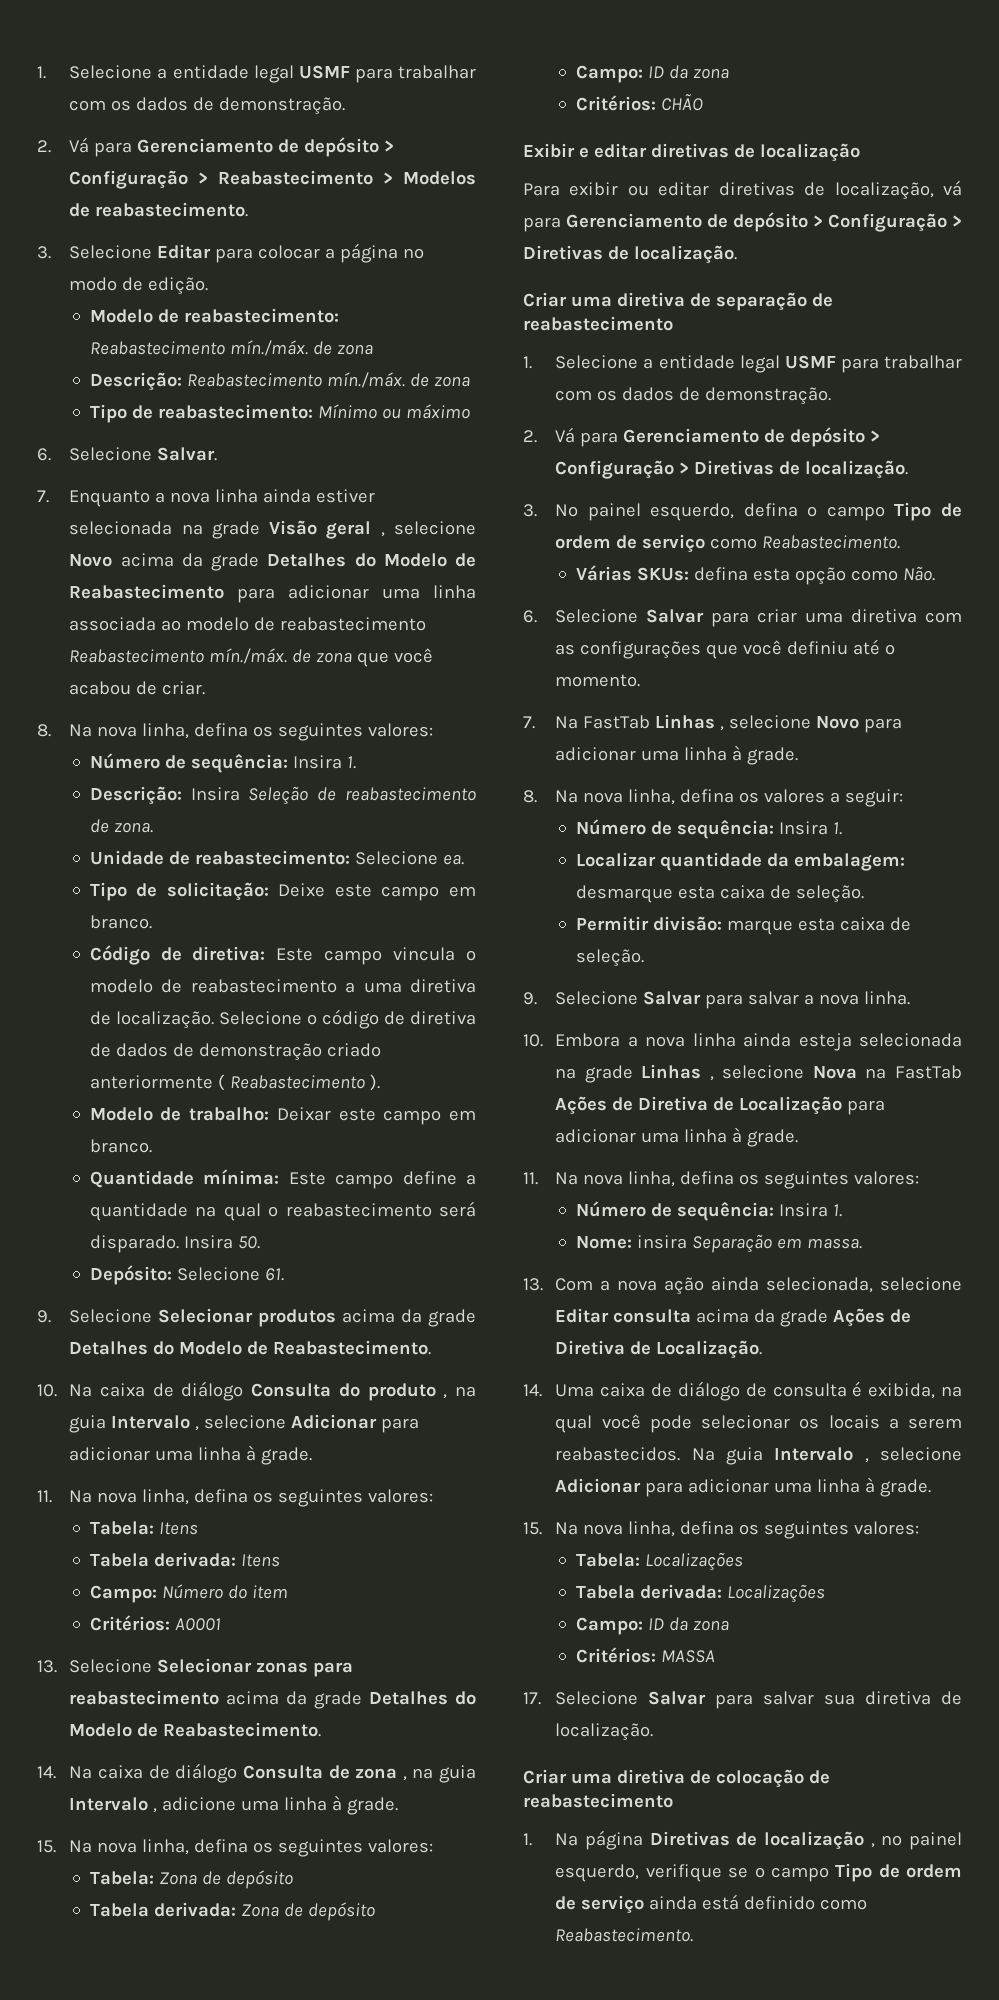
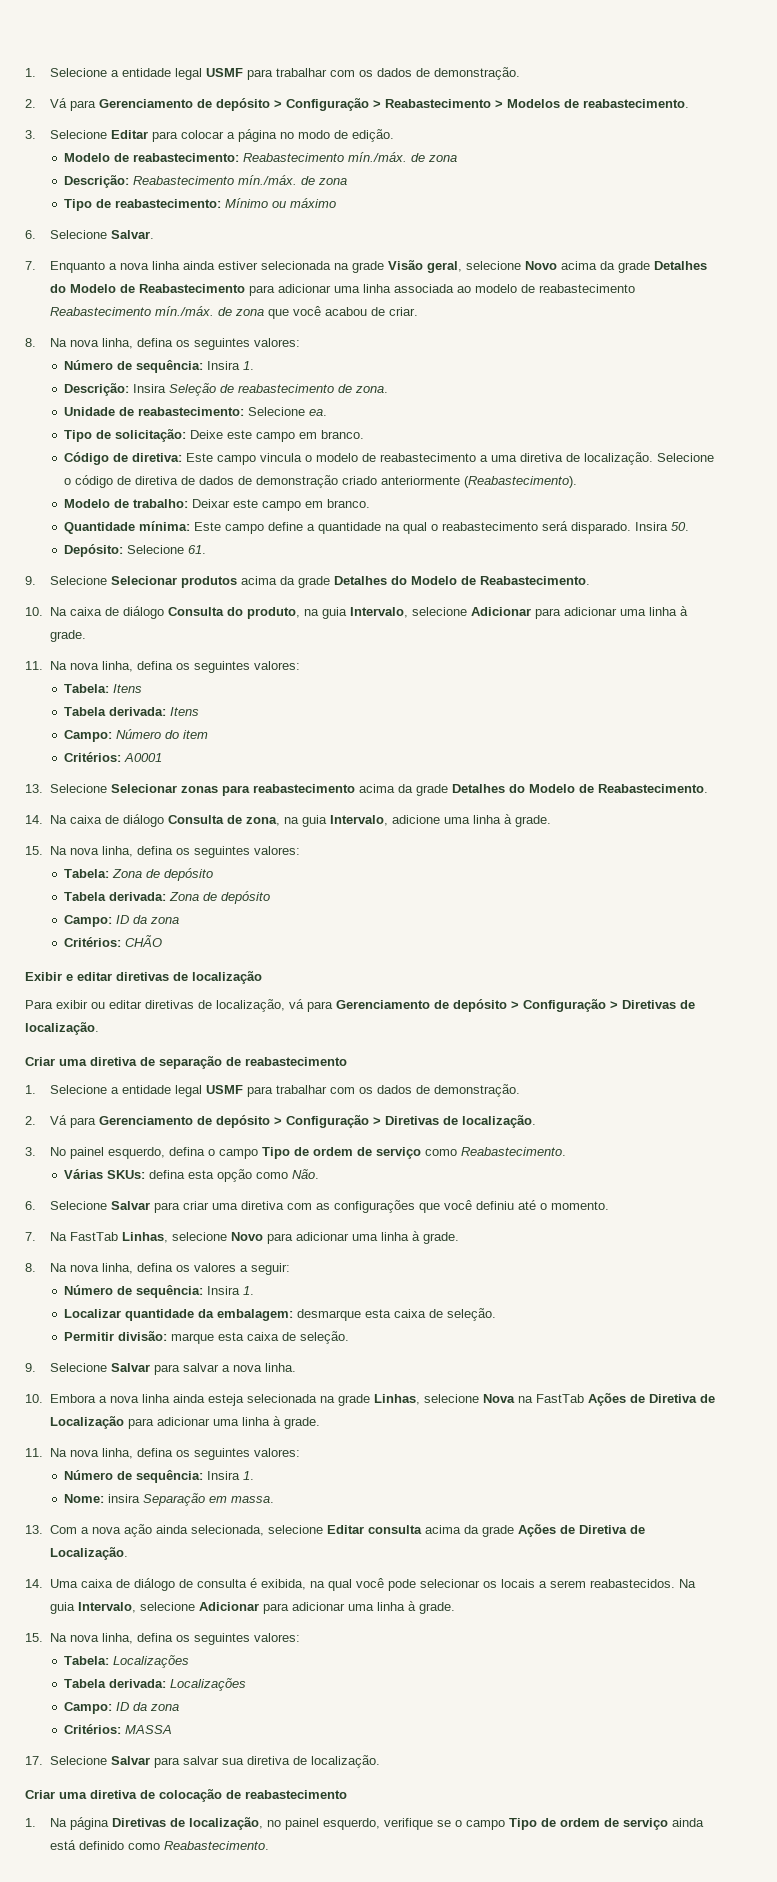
[326,521,385,539] geral , -> [426,261,462,273] geral,
[217,1074,380,1091] ( Reabastecimento ). -> [464,476,578,488] (Reabastecimento).
[367,1383,477,1401] [69,1415,200,1433] produto , na guia Intervalo , -> [246,607,408,619] produto, na guia Intervalo,
[355,1765,476,1783] [69,1797,158,1813] zona , na guia Intervalo , -> [245,815,388,827] zona, na guia Intervalo,
[655,714,725,731] Linhas , -> [121,1232,168,1243] Linhas,
[641,1064,714,1081] Linhas , -> [373,1394,420,1405] Linhas,
[774,1447,869,1463] Intervalo , -> [77,1602,136,1613] Intervalo,
[764,1831,875,1850] localização , -> [188,1817,263,1830] localização,

